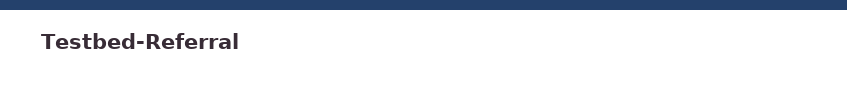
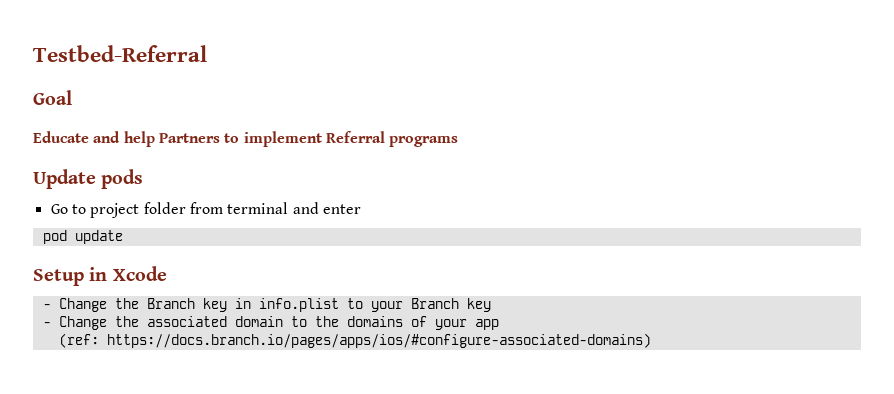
(239, 41) none -> [33,90,72,105] [33,131,459,147] [33,169,144,189] [50,202,361,218] [42,230,123,244] [33,266,167,286] [42,298,491,312] [42,316,499,330] [58,333,651,348] // Goal // Educate and help Partners to implement Referral programs // Update pods // Go to project folder from terminal and enter // pod update // Setup in Xcode // - Change the Branch key in info.plist to your Branch key // - Change the associated domain to the domains of your app // (ref: https://docs.branch.io/pages/apps/ios/#configure-associated-domains)

